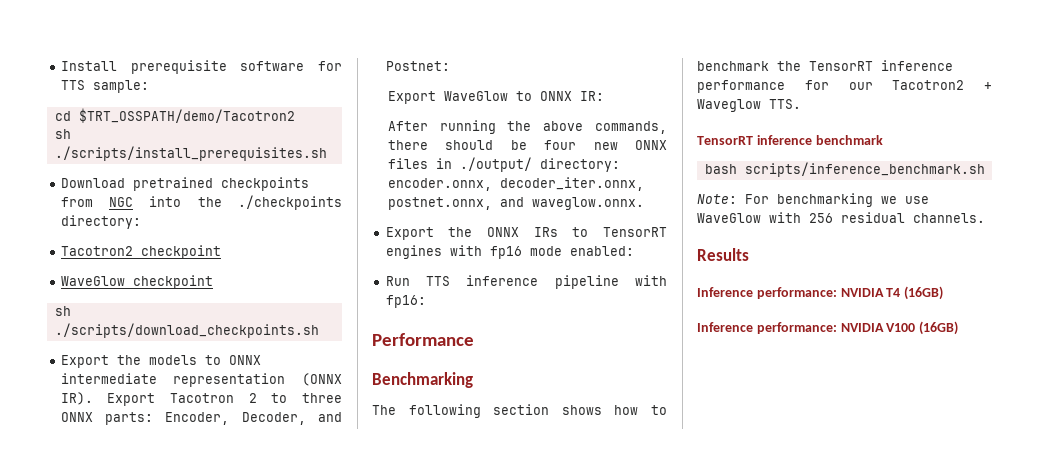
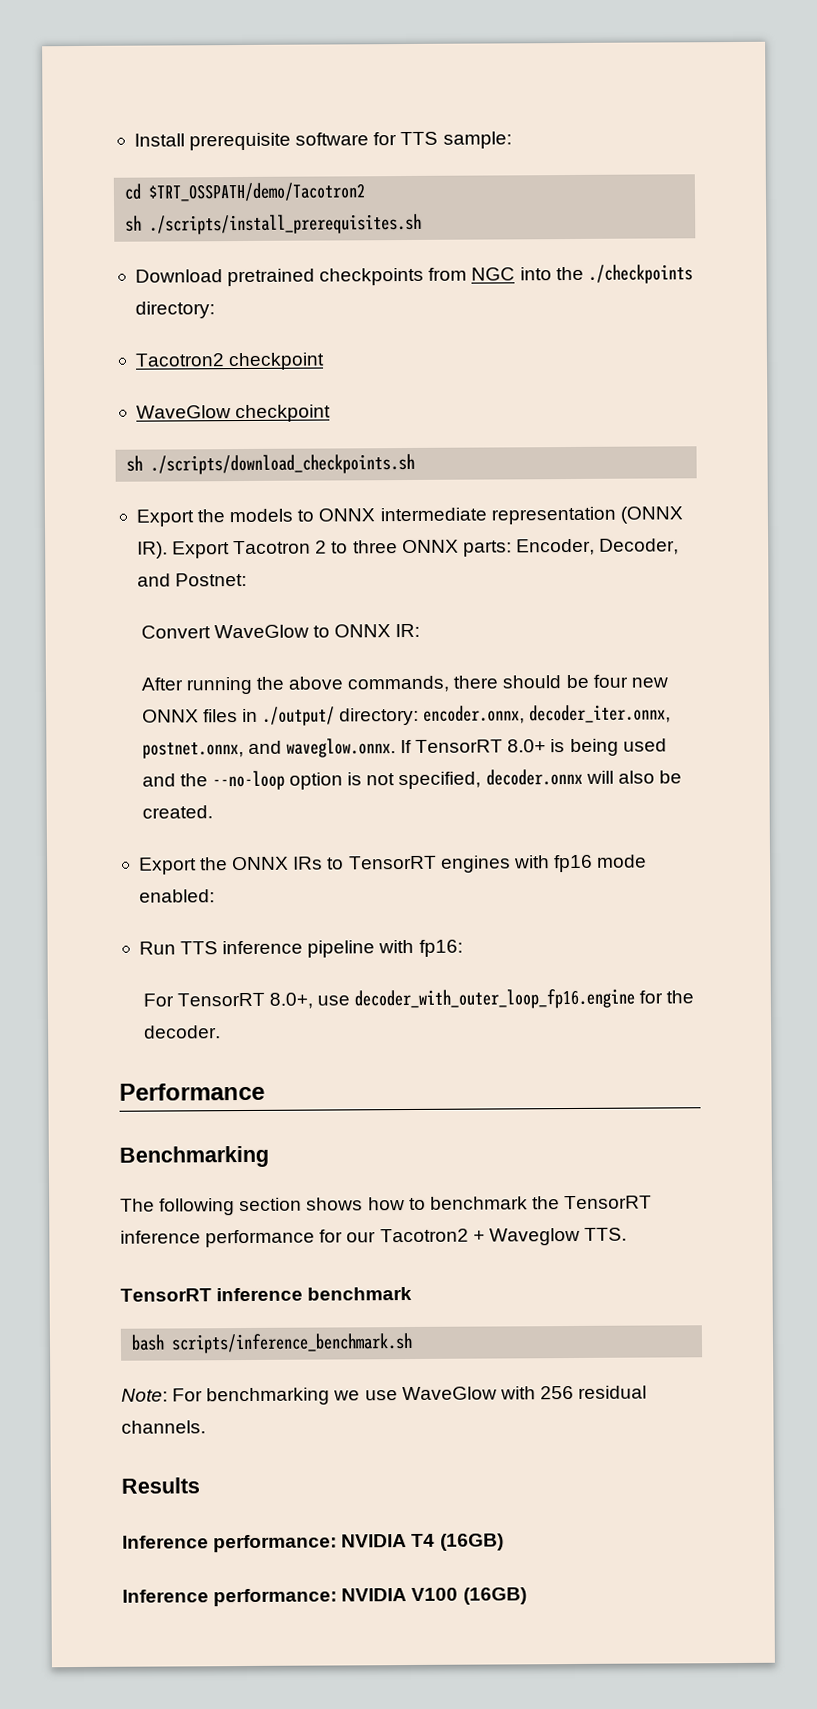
[387,91,436,104] Export -> [140,625,211,639] Convert
(644, 203) none -> [399,738,667,757] [141,768,682,791] [141,805,213,819] If TensorRT 8.0+ is being used and the --no-loop option is not specified, decoder.onnx will also be created.
(426, 301) none -> [142,988,695,1010] [143,1025,221,1039] // For TensorRT 8.0+, use decoder_with_outer_loop_fp16.engine for the decoder.

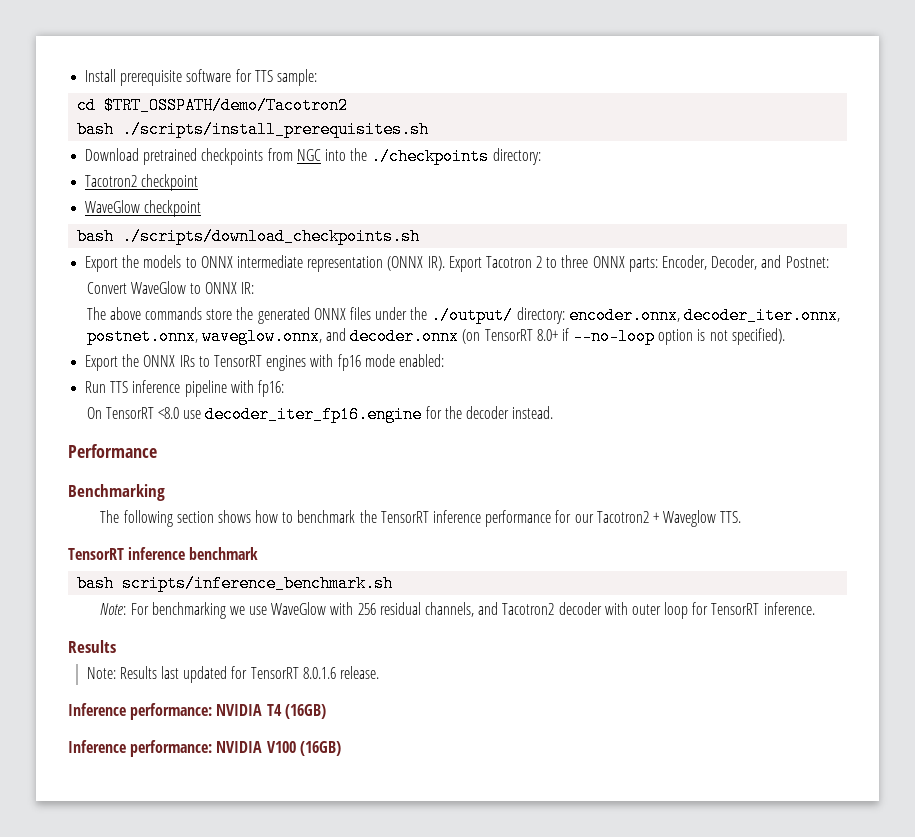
[125,215,143,232] sh -> [77,121,115,138] bash
[126,455,144,472] sh -> [77,228,115,245] bash
[140,674,668,695] [141,708,258,723] After running the above commands, there should be four new ONNX files in -> [86,307,428,324] The above commands store the generated ONNX files under the
[247,738,667,758] [141,768,682,791] [141,805,213,819] and waveglow.onnx. If TensorRT 8.0+ is being used and the --no-loop option is not specified, decoder.onnx will also be created. -> [201,328,785,345] waveglow.onnx, and decoder.onnx (on TensorRT 8.0+ if --no-loop option is not specified).
[142,988,695,1010] [143,1025,221,1039] For TensorRT 8.0+, use decoder_with_outer_loop_fp16.engine for the decoder. -> [86,406,554,423] On TensorRT <8.0 use decoder_iter_fp16.engine for the decoder instead.
[121,1420,206,1434] [121,1477,200,1494] channels. // Results -> [425,602,815,619] [68,640,116,653] [86,666,379,683] channels, and Tacotron2 decoder with outer loop for TensorRT inference. // Results // Note: Results last updated for TensorRT 8.0.1.6 release.

